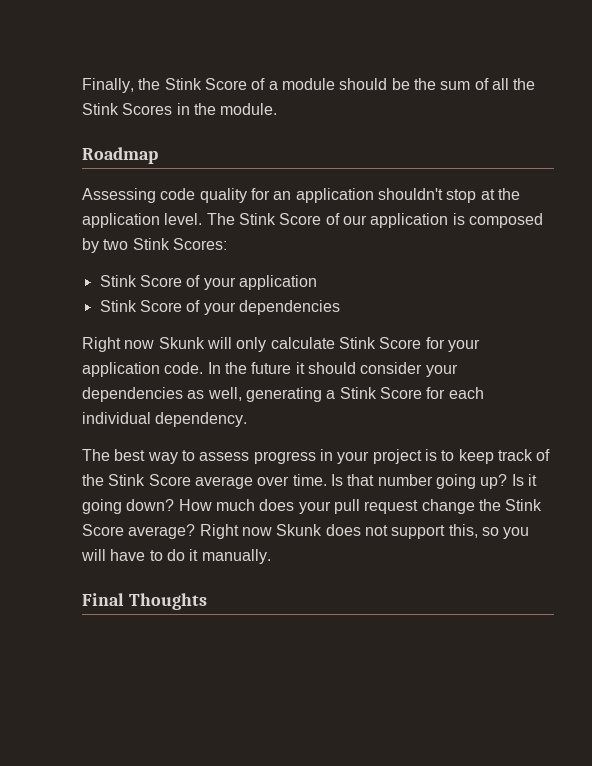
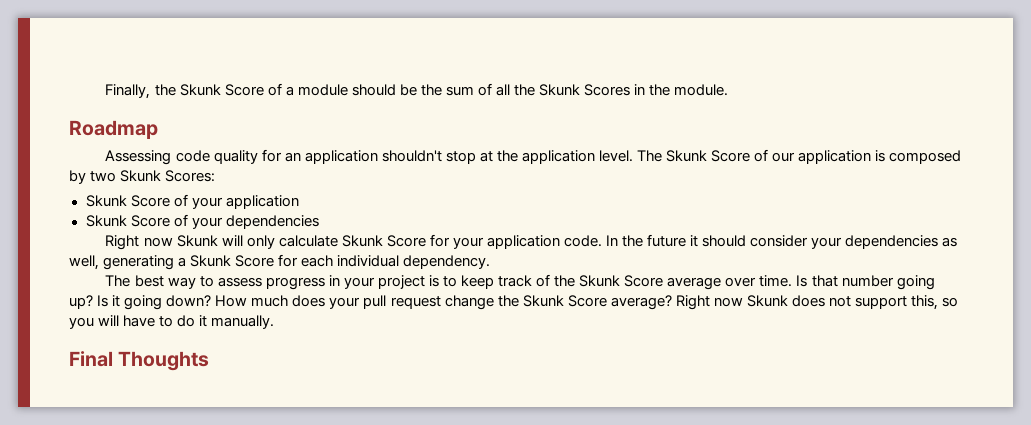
[164,78,202,90] Stink -> [179,84,221,96] Skunk
[82,103,119,115] Stink -> [539,84,581,96] Skunk
[238,213,276,225] Stink -> [666,150,708,162] Skunk
[132,238,170,250] Stink -> [120,170,162,182] Skunk
[99,275,137,287] Stink -> [85,195,127,207] Skunk
[99,300,137,312] Stink -> [85,215,127,227] Skunk
[338,337,376,349] Stink -> [341,235,383,247] Skunk
[339,387,377,399] Stink -> [190,255,232,267] Skunk
[108,474,146,486] Stink -> [579,275,621,287] Skunk
[505,499,543,511] Stink -> [522,295,564,307] Skunk

